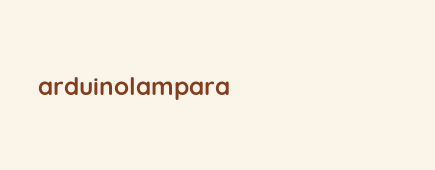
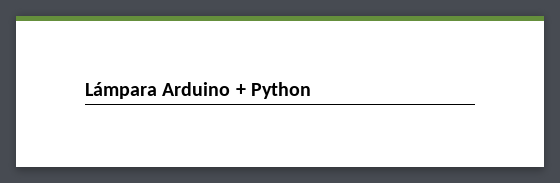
[38,77,230,100] arduinolampara -> [85,82,311,99] Lámpara Arduino + Python

